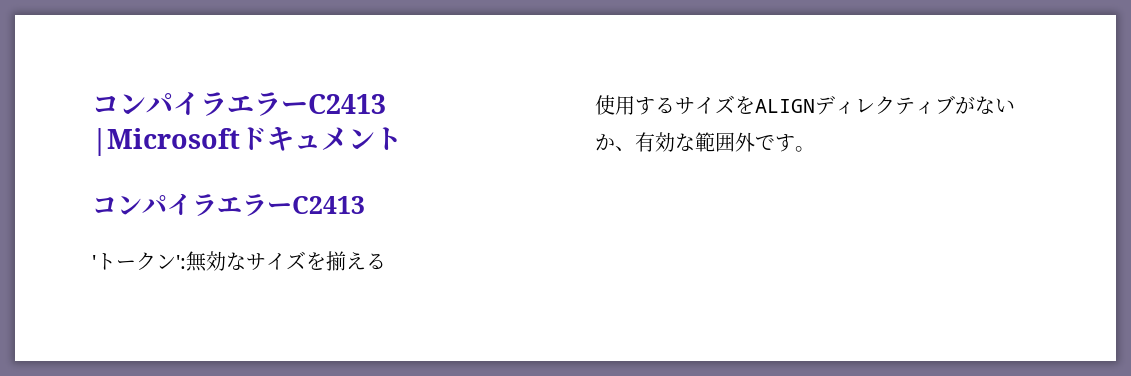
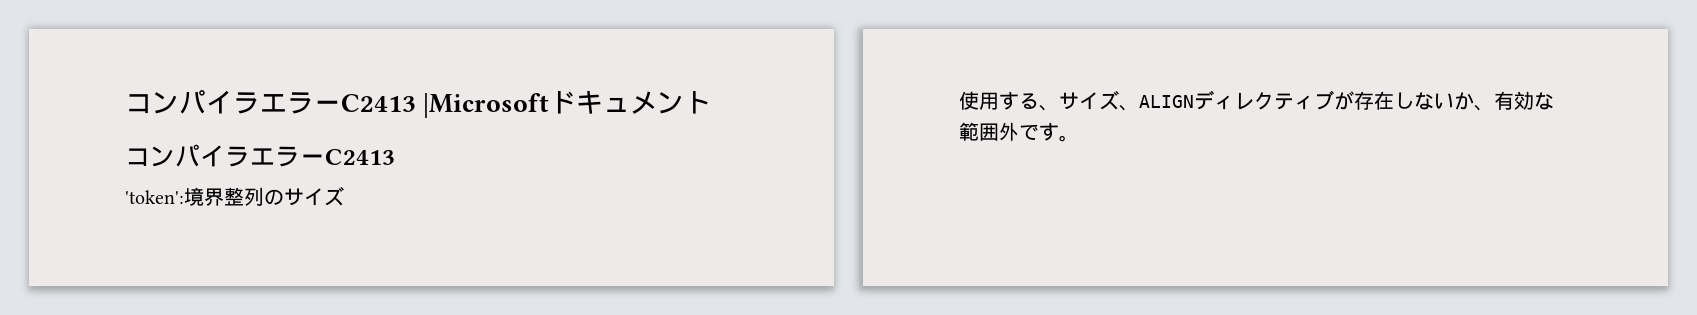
[92,251,386,272] 'トークン':無効なサイズを揃える -> [125,186,344,206] 'token':境界整列のサイズ
[675,95,755,114] サイズを -> [1039,90,1139,111] 、サイズ、
(975, 105) none -> [1354,91,1414,110] 存在し

